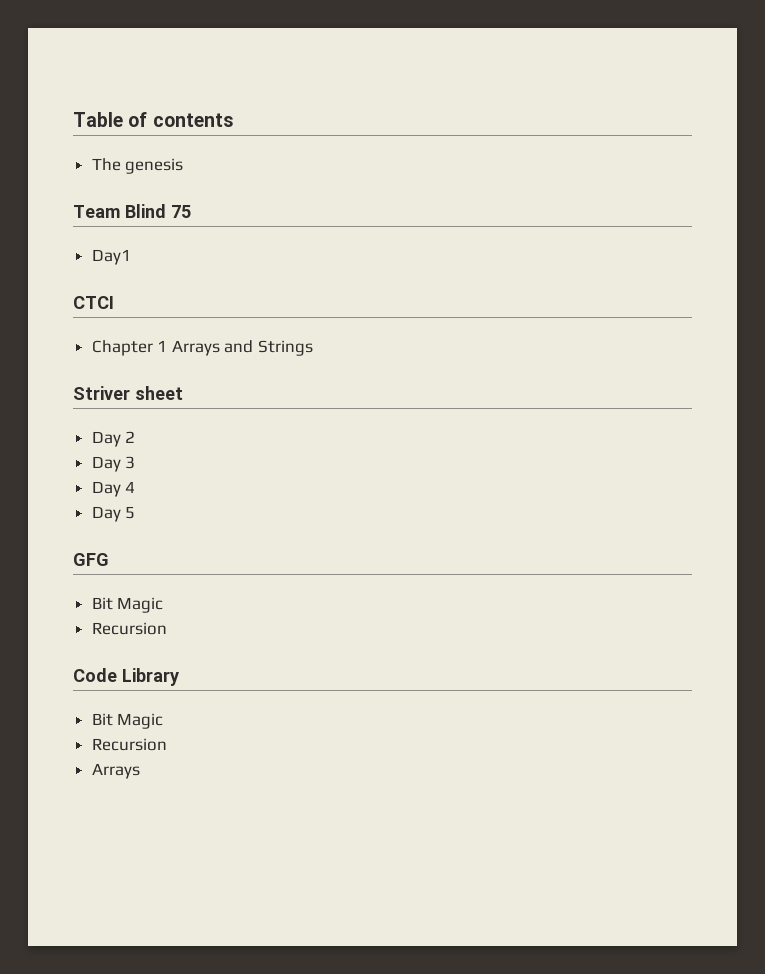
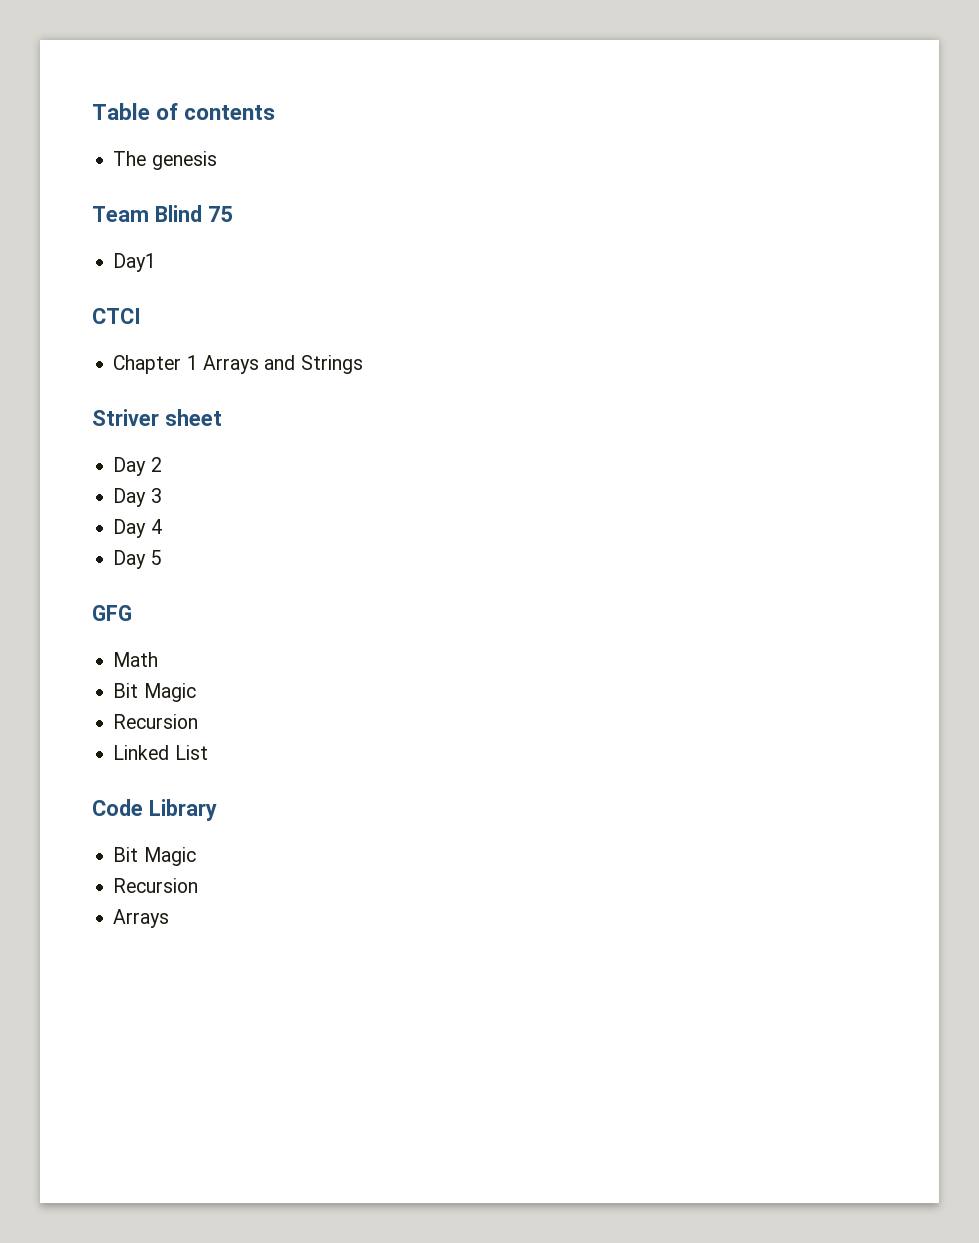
[91,597,164,613] [91,622,167,635] // Bit Magic // Recursion -> [113,652,159,667] [113,683,196,702] [113,714,199,729] [113,745,208,760] // Math // Bit Magic // Recursion // Linked List

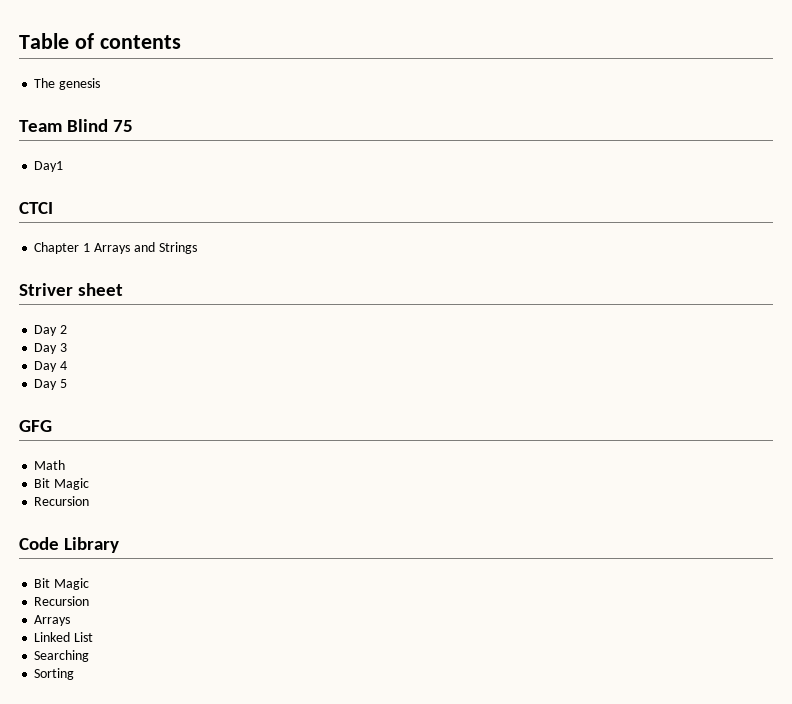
[113,745,208,760] // Linked List -> (90, 501) none
(170, 918) none -> [34,632,94,642] [34,650,90,662] [34,668,75,680] // Linked List // Searching // Sorting

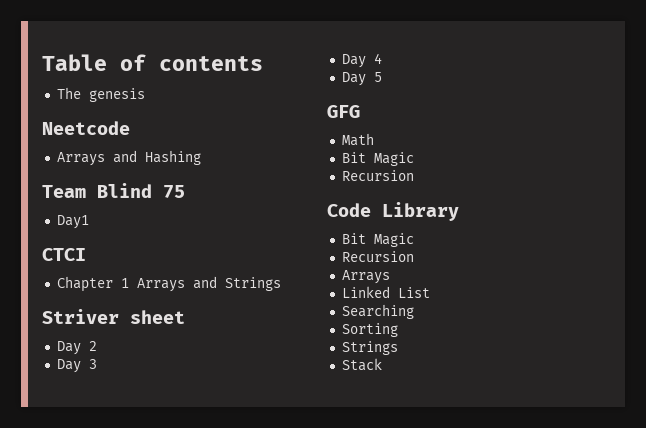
(101, 84) none -> [42,121,130,135] [56,150,201,166] // Neetcode // Arrays and Hashing
(75, 674) none -> [341,341,398,355] [341,358,382,371] // Strings // Stack

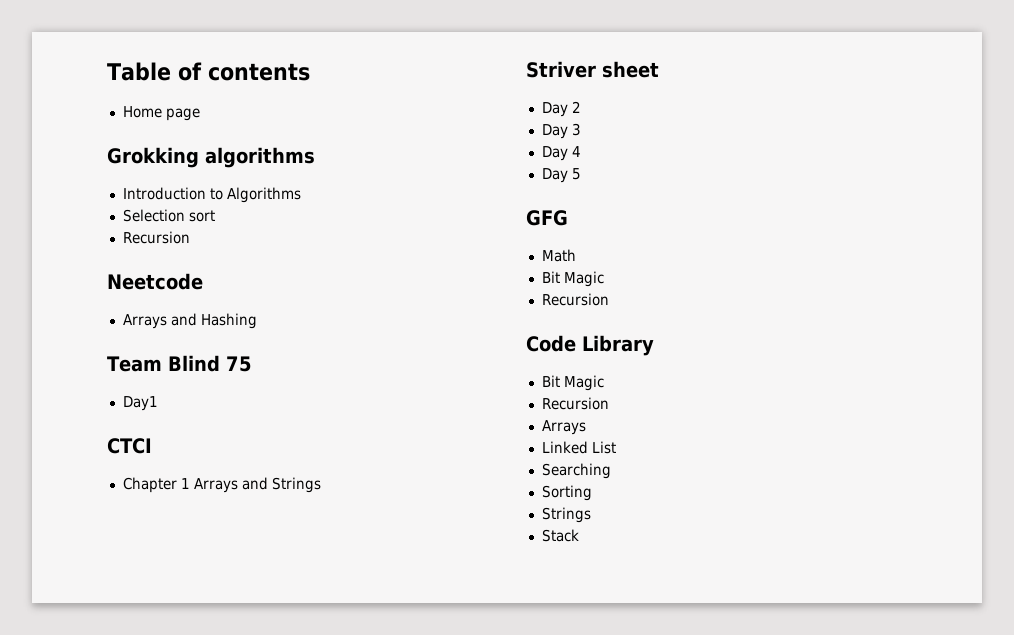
[56,87,145,102] The genesis -> [122,106,200,121] [107,147,315,168] [122,187,301,203] [122,209,215,222] [122,231,190,244] Home page // Grokking algorithms // Introduction to Algorithms // Selection sort // Recursion

